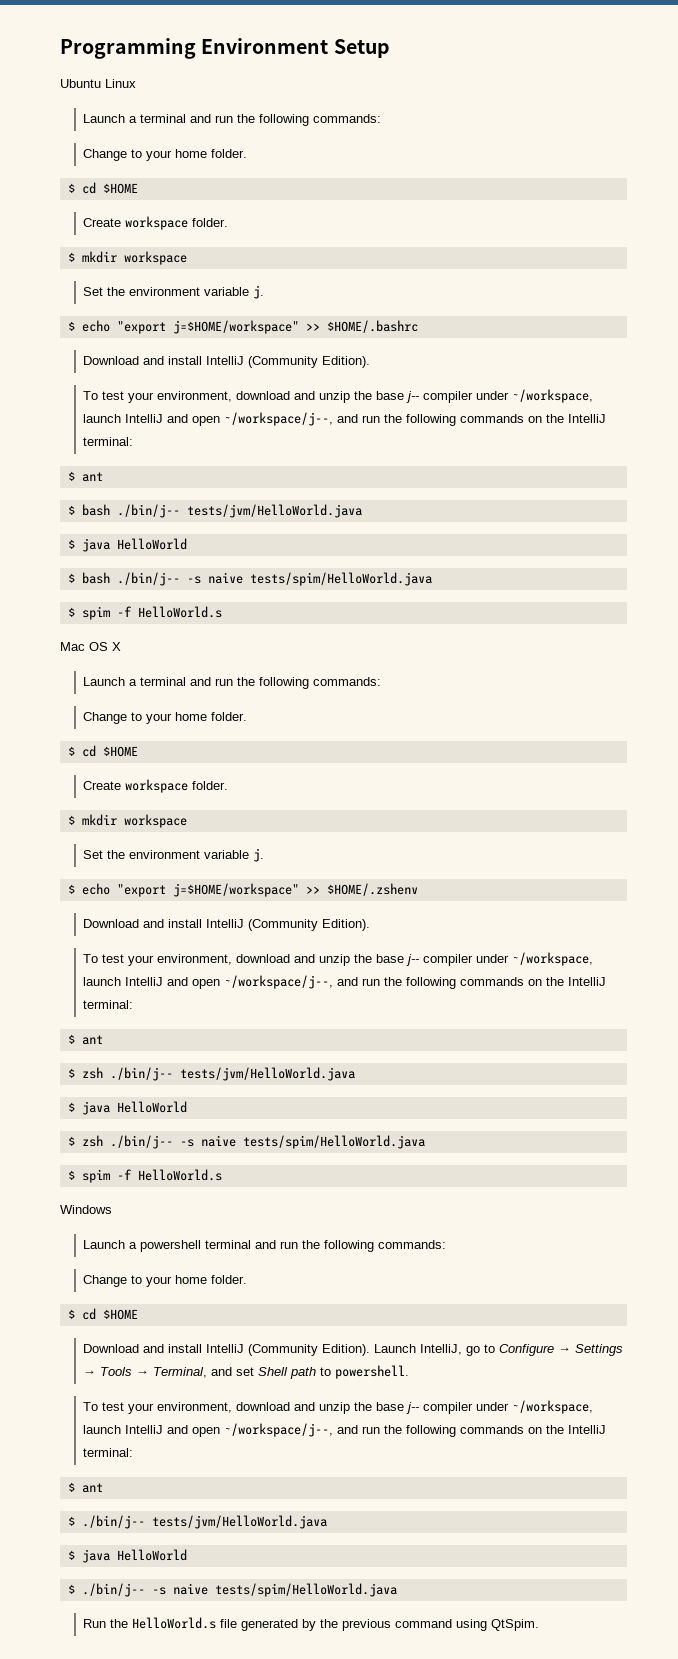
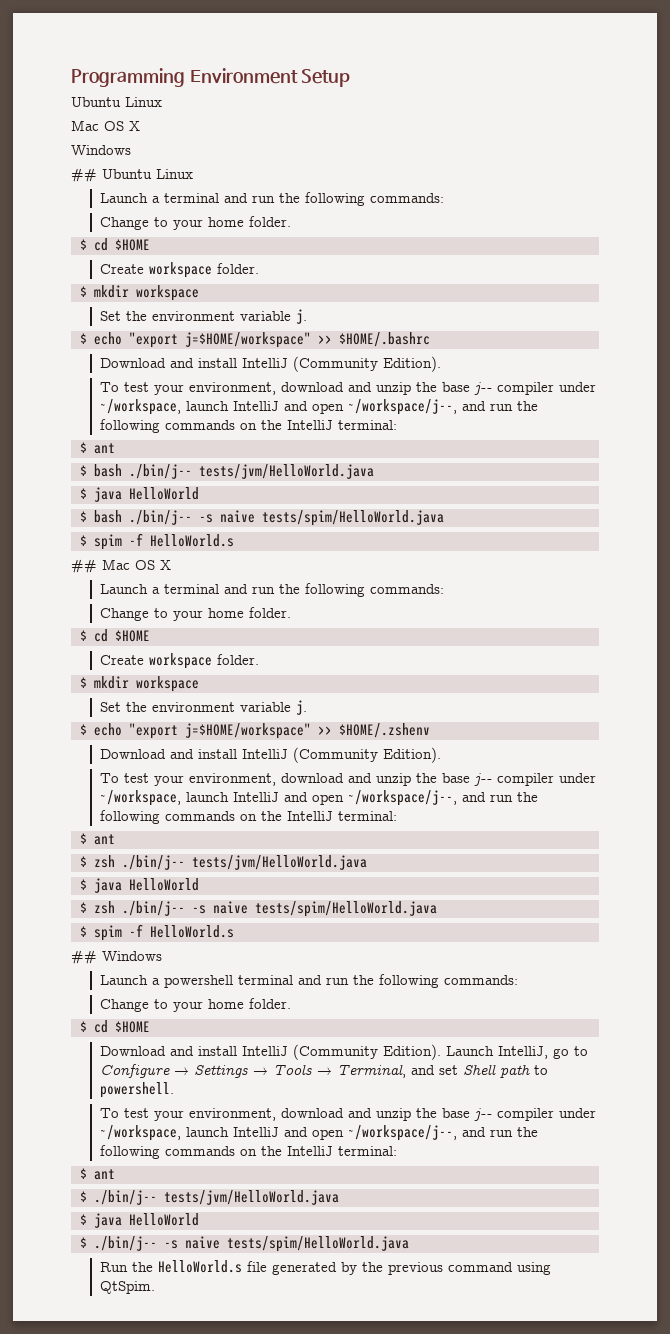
(136, 83) none -> [71,120,140,131] [71,145,131,155] [71,168,193,182] // Mac OS X // Windows // ## Ubuntu Linux
(222, 612) none -> [71,559,97,573] ##
(222, 1175) none -> [71,950,97,964] ##

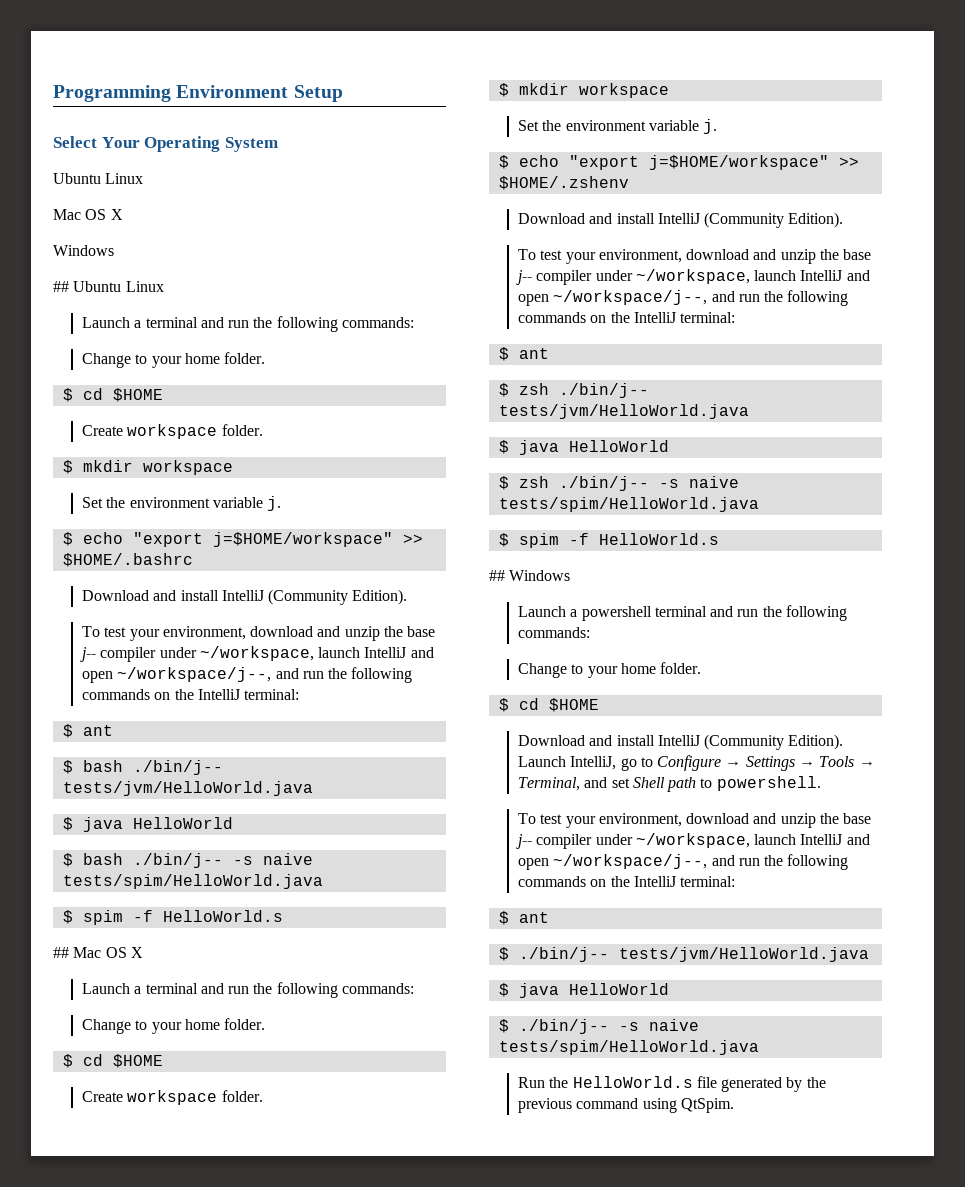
(351, 78) none -> [53,136,278,152] // Select Your Operating System

